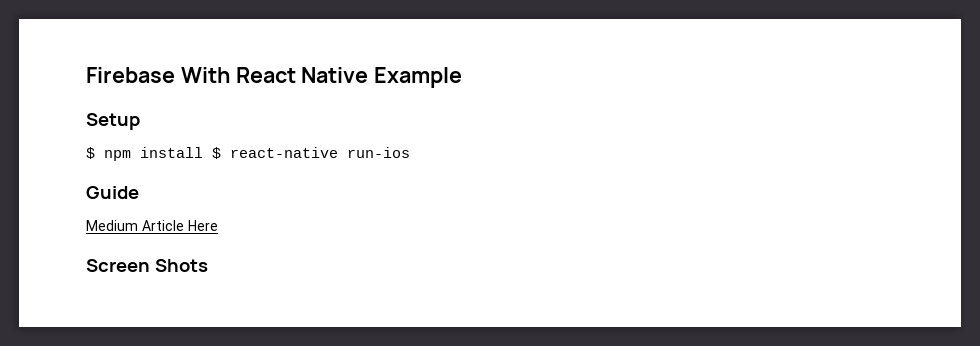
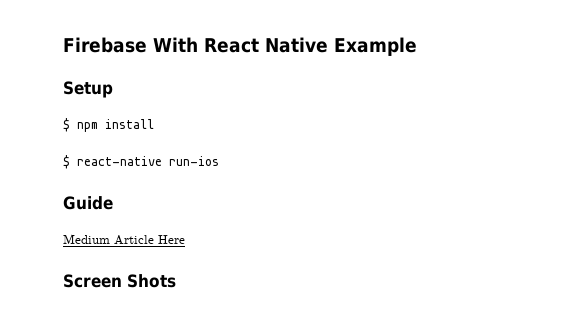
(203, 152) none -> (154, 124) //

